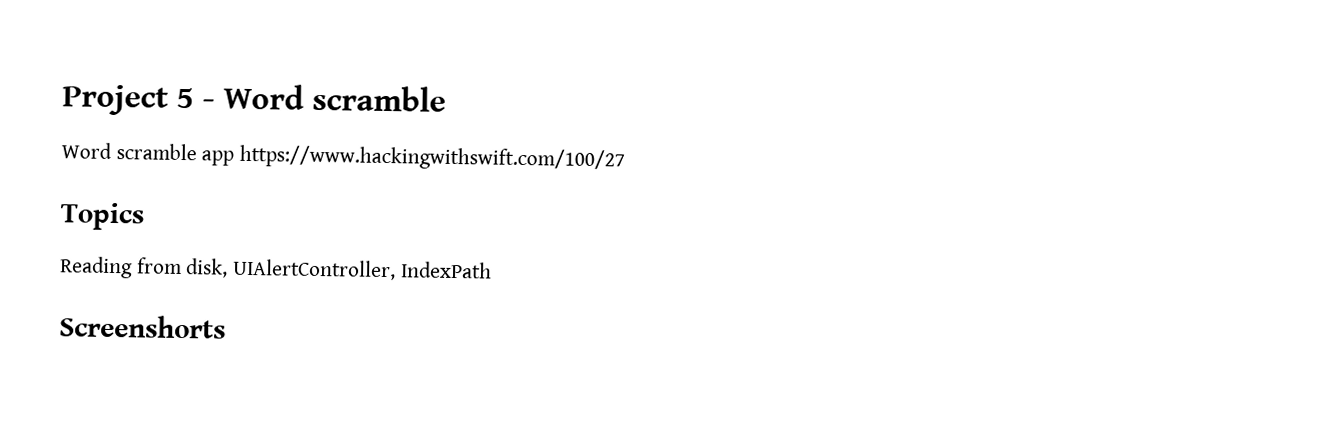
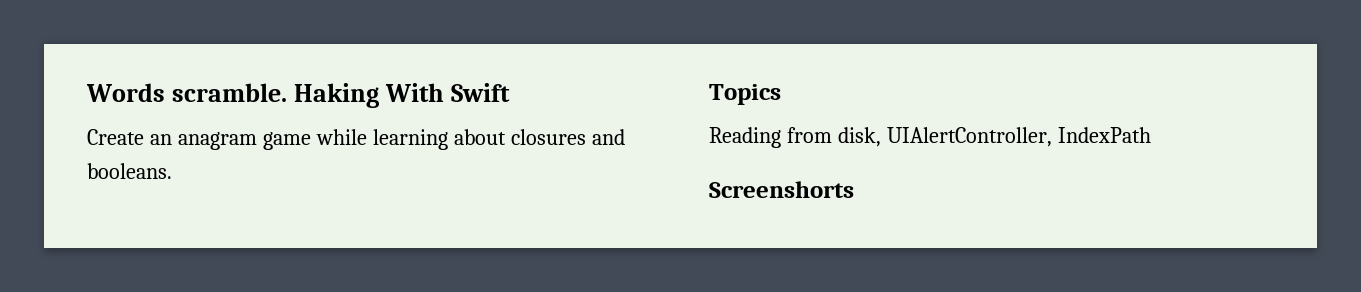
[62,83,446,116] [61,142,626,172] Project 5 - Word scramble // Word scramble app https://www.hackingwithswift.com/100/27 -> [86,83,510,108] [87,129,625,150] [87,163,172,179] Words scramble. Haking With Swift // Create an anagram game while learning about closures and booleans.

